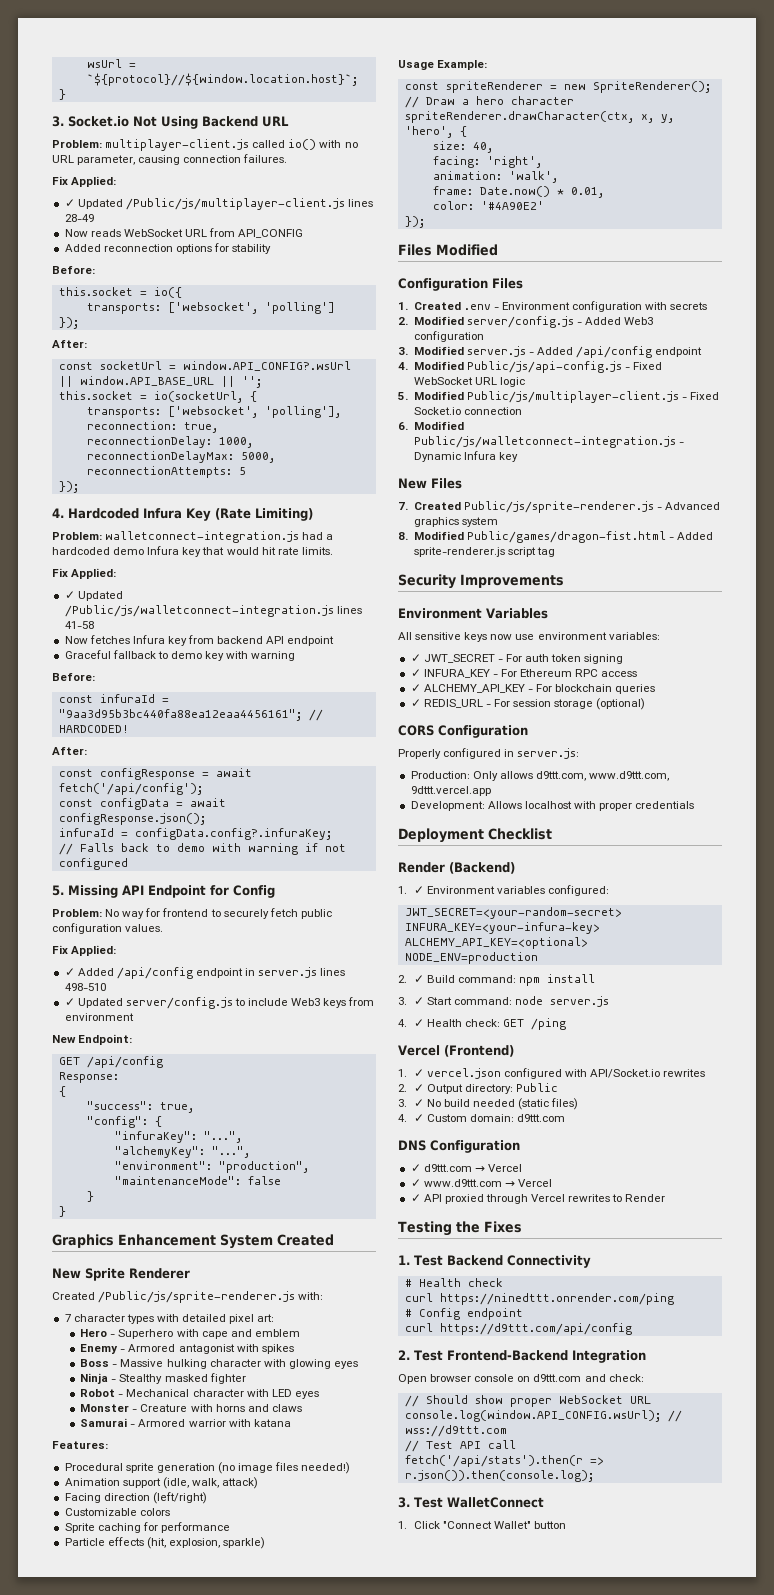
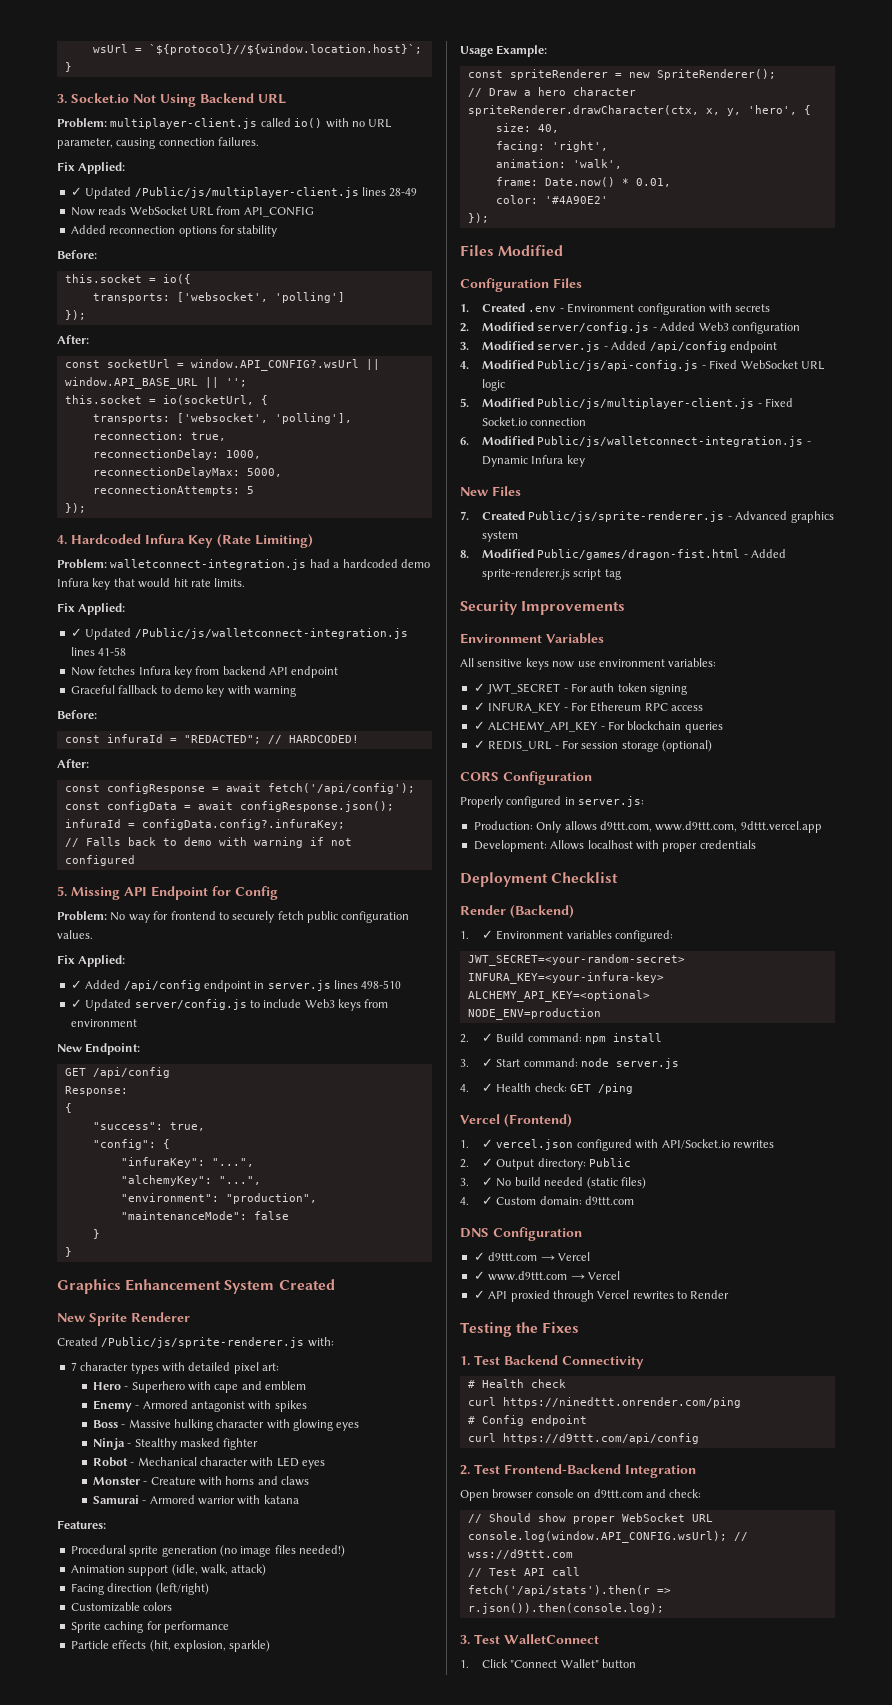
[58,709,302,721] "9aa3d95b3bc440fa88ea12eaa4456161"; -> [183,735,261,744] "REDACTED";

